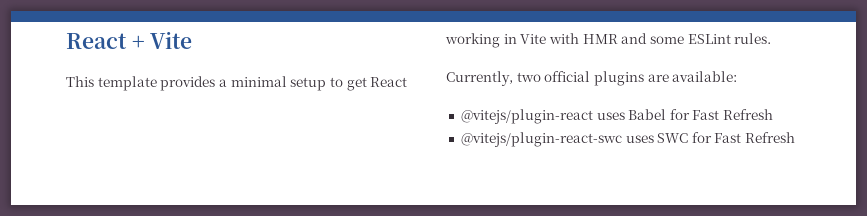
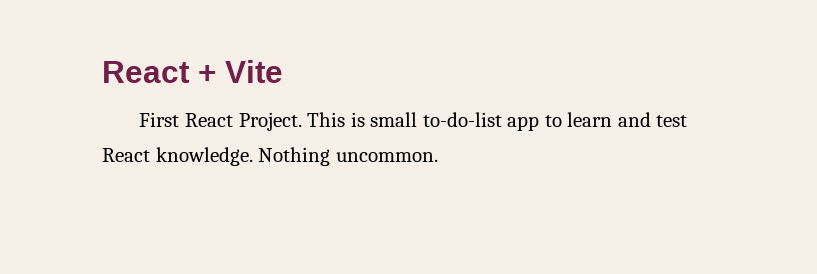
[66,76,408,91] [445,33,772,48] [446,71,738,86] [460,109,774,124] [460,132,796,147] This template provides a minimal setup to get React working in Vite with HMR and some ESLint rules. // Currently, two official plugins are available: // @vitejs/plugin-react uses Babel for Fast Refresh // @vitejs/plugin-react-swc uses SWC for Fast Refresh -> [139,112,688,131] [102,147,438,166] First React Project. This is small to-do-list app to learn and test React knowledge. Nothing uncommon.

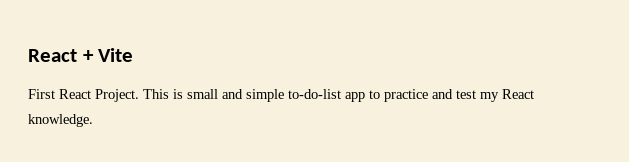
(418, 119) none -> [222,89,284,102] and simple
[567,112,613,127] learn -> [384,89,428,102] practice
(688, 121) none -> [480,92,499,102] my
[258,147,438,166] Nothing uncommon. -> (93, 120) none

